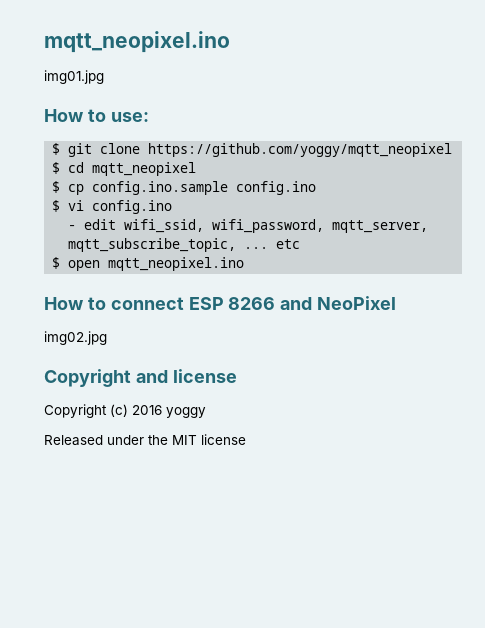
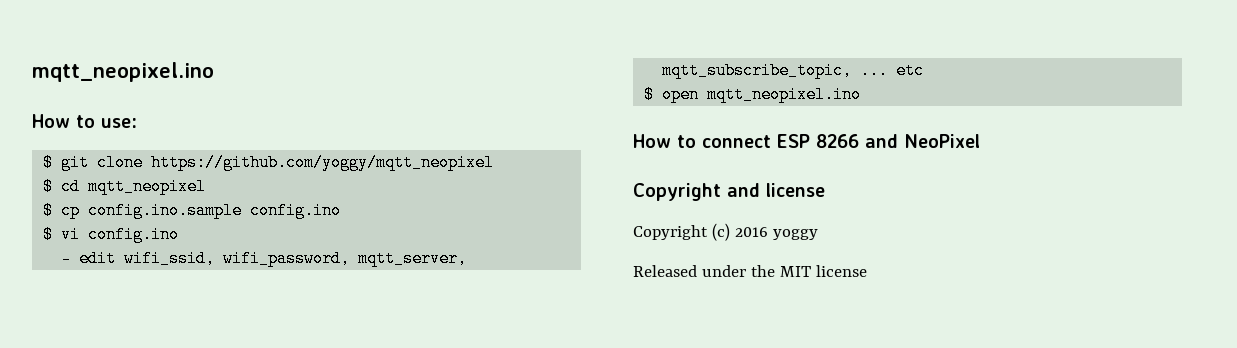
[44,31,230,53] [44,70,104,84] mqtt_neopixel.ino // img01.jpg -> [32,62,214,82] mqtt_neopixel.ino
[44,331,107,345] // img02.jpg -> (980, 141) none

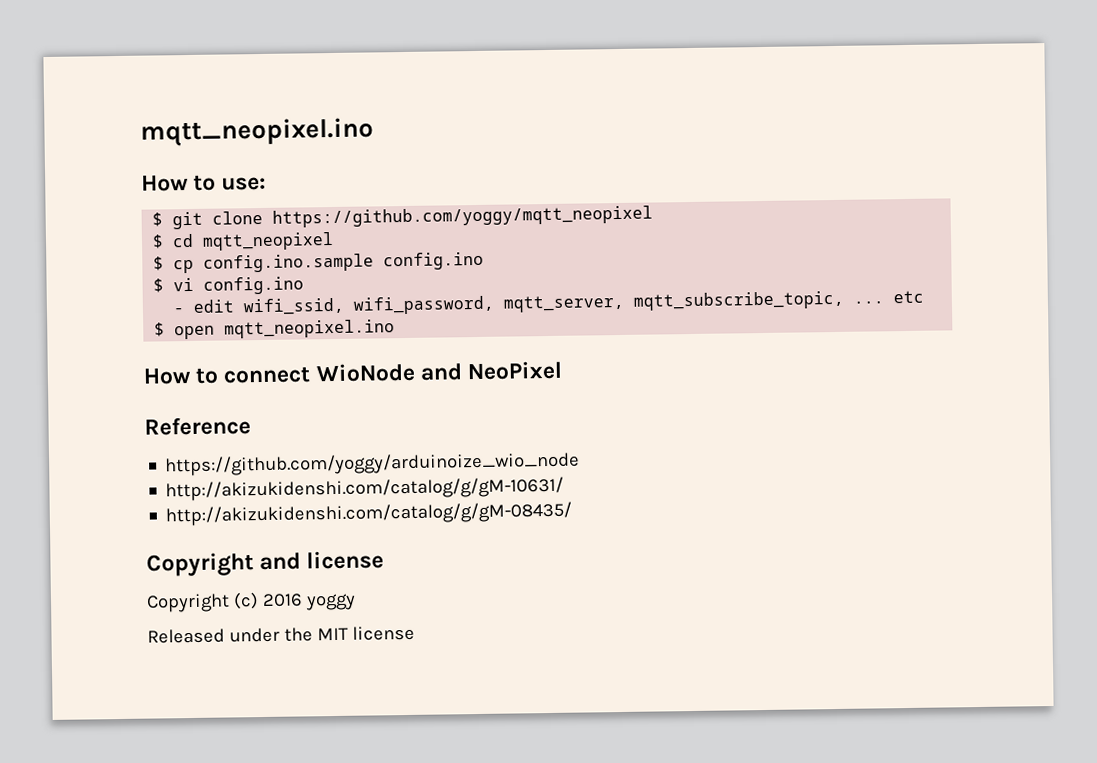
[777,134,859,148] ESP 8266 -> [315,362,415,383] WioNode
(980, 141) none -> [144,417,251,436] [165,451,581,477] [165,476,565,502] [165,501,573,527] // Reference // https://github.com/yoggy/arduinoize_wio_node // http://akizukidenshi.com/catalog/g/gM-10631/ // http://akizukidenshi.com/catalog/g/gM-08435/

